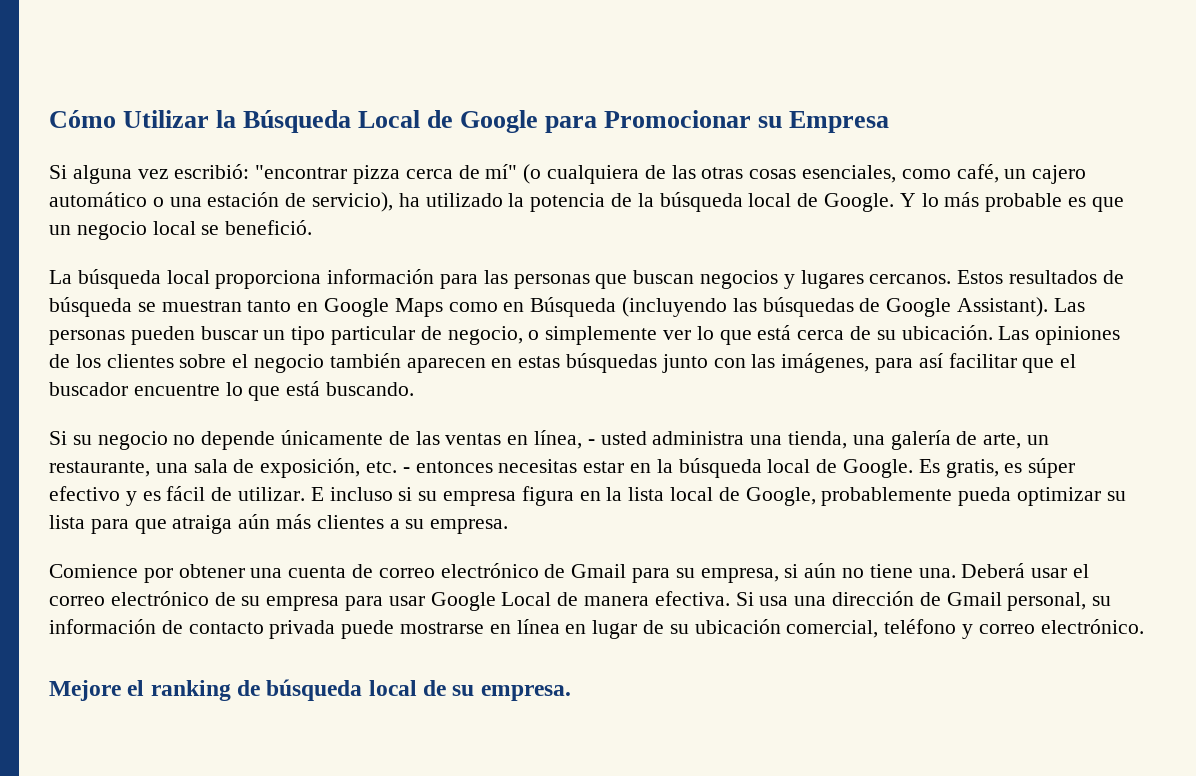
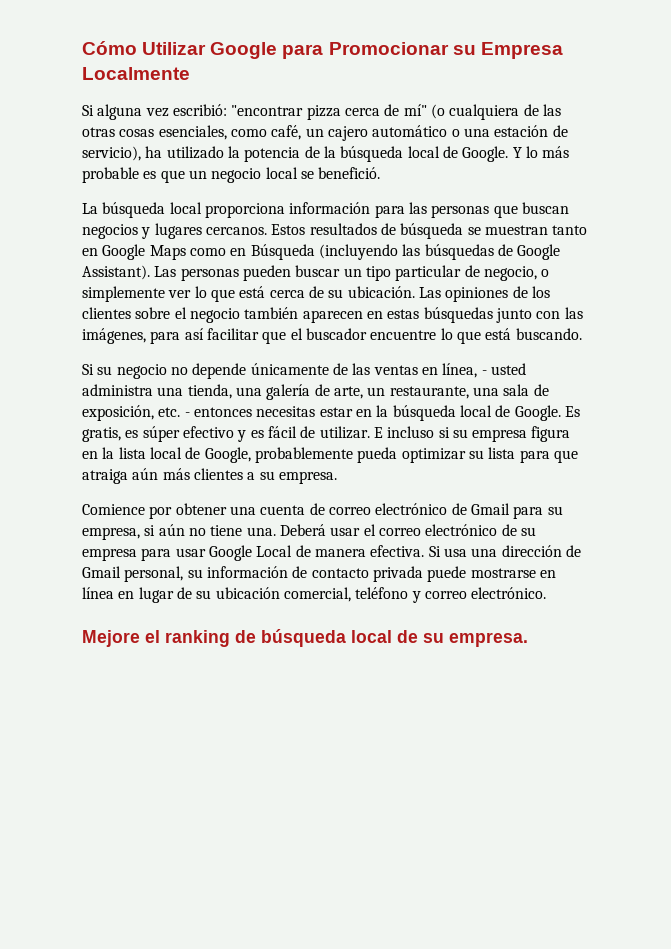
[216,110,454,133] la Búsqueda Local de -> (207, 48) none
(890, 122) none -> [82,67,190,80] Localmente

